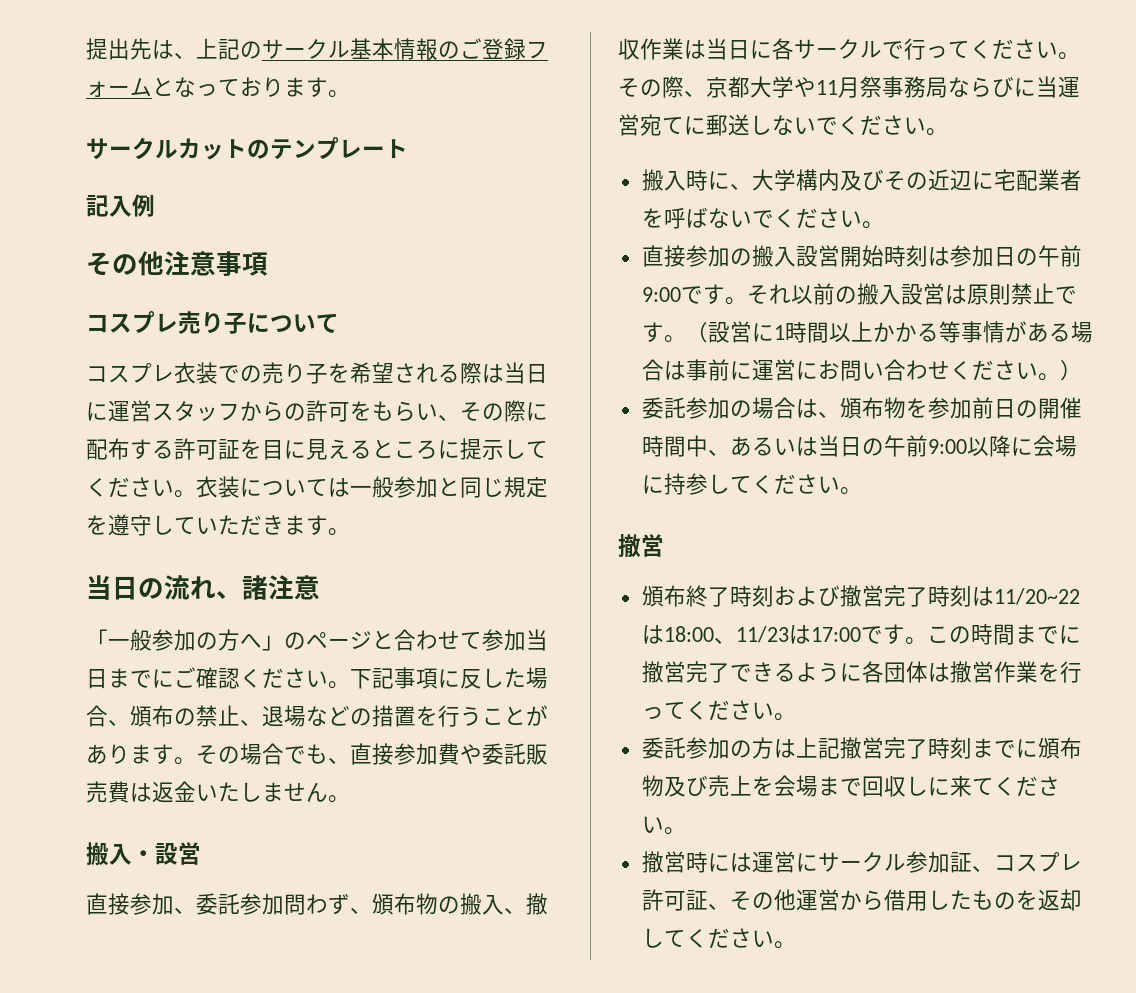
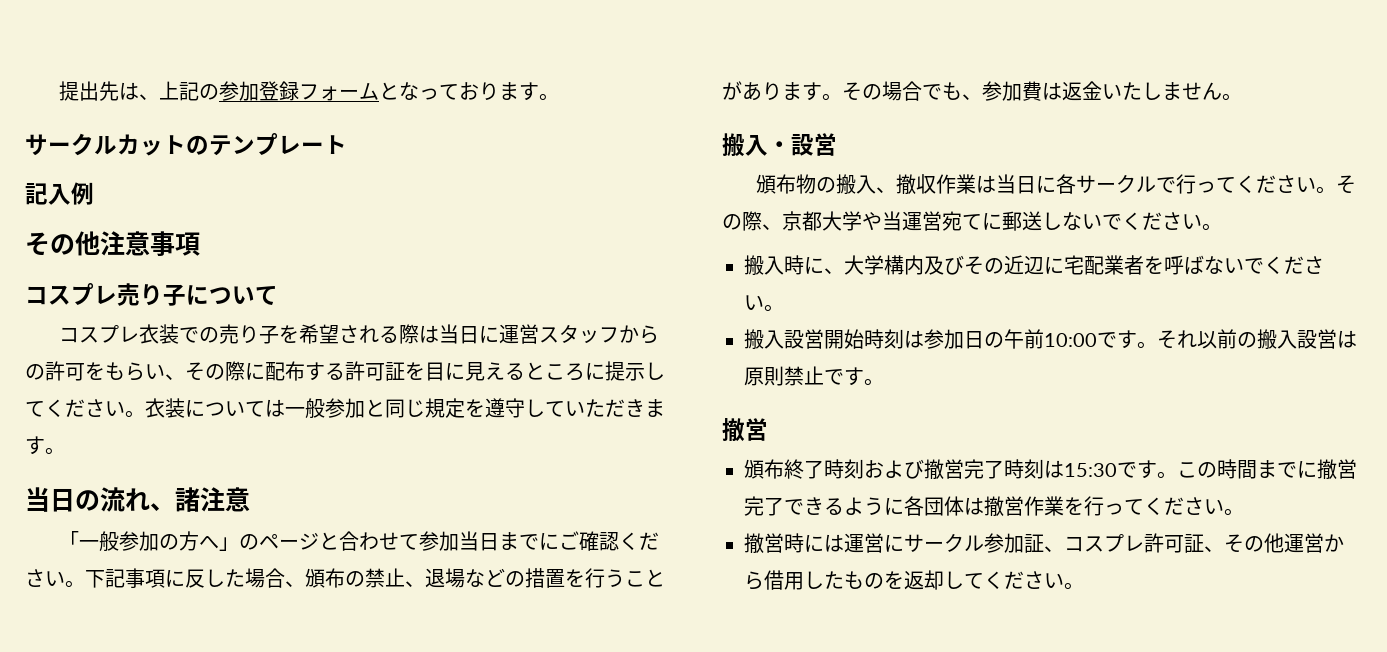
[262,38,482,61] サークル基本情報のご -> [218,81,259,101] 参加
[350,743,548,765] [86,781,108,803] 直接参加費や委託販売 -> [982,81,1022,101] 参加
[86,893,372,915] 直接参加、委託参加問わず、 -> (837, 144) none
[816,76,1036,98] 11月祭事務局ならびに -> (882, 221) none
[641,245,752,267] 直接参加の -> (784, 308) none
[641,287,681,302] 9:00 -> [1044,333,1097,347] 10:00
[685,321,1093,343] [641,359,1082,381] [641,397,1082,419] [641,435,1077,457] [641,473,862,495] （設営に1時間以上かかる等事情がある場合は事前に運営にお問い合わせください。） // 委託参加の場合は、頒布物を参加前日の開催時間中、あるいは当日の午前9:00以降に会場に持参してください。 -> (884, 382) none
[993,588,1080,605] [641,625,861,644] 11/20~22は18:00、11/23は17:00 -> [1064,463,1117,477] 15:30
[641,737,1082,759] [641,775,1060,797] [641,816,686,835] // 委託参加の方は上記撤営完了時刻までに頒布物及び売上を会場まで回収しに来てください。 -> (1244, 512) none

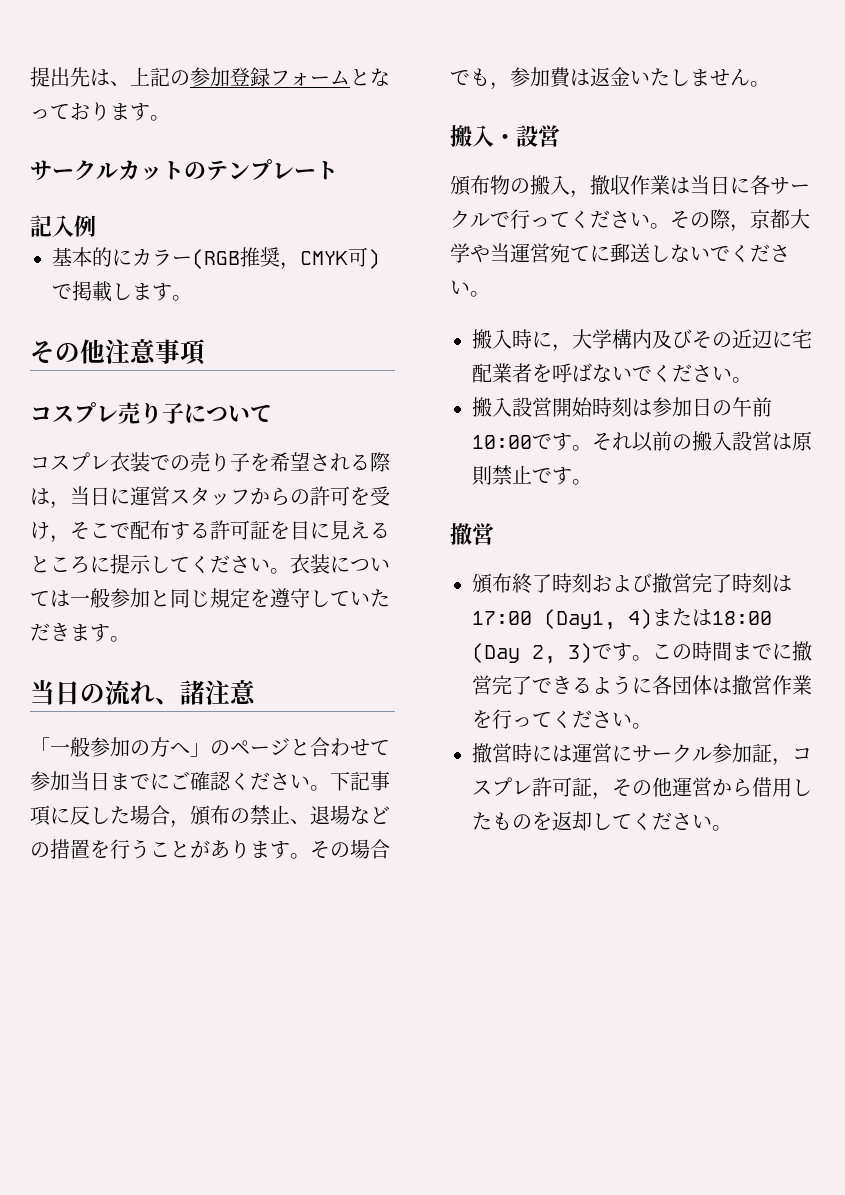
(94, 193) none -> [52,247,380,270] [52,281,192,302] // 基本的にカラー(RGB推奨，CMYK可)で掲載します。
(439, 334) none -> [50,501,70,509] ，
[105,361,265,381] もらい、その際に -> [370,486,390,506] [30,521,130,543] 受け，そこで
[285,581,305,587] 、 -> [170,820,190,828] ，
[962,94,982,100] 、 -> [490,82,510,90] ，
[875,187,896,193] 、 -> [570,190,590,198] ，
[762,224,782,230] 、 -> [730,224,750,232] ，
[824,268,844,274] 、 -> [552,344,572,352] ，
[1064,463,1117,477] 15:30 -> [472,608,772,630] [472,643,592,664] 17:00 (Day1, 4)または18:00 (Day 2, 3)
[1044,546,1064,552] 、 -> [772,758,792,766] ，
[1204,546,1224,552] 、 -> [592,792,612,800] ，

